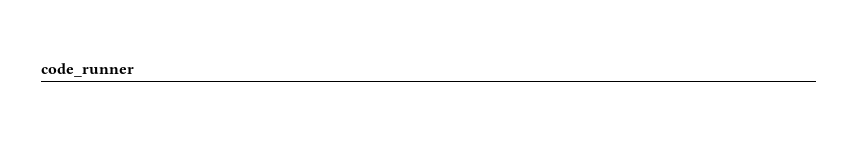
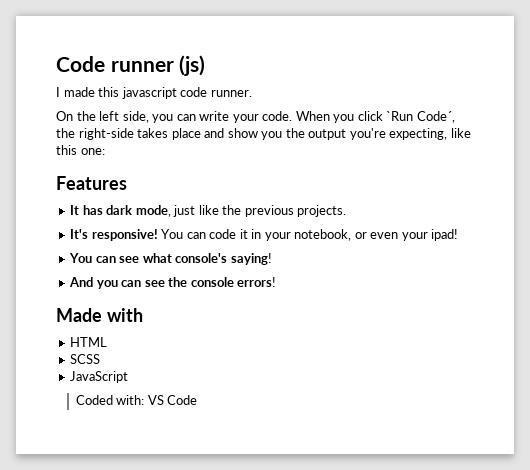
[41,63,134,77] code_runner -> [56,55,206,76] [56,87,252,99] [56,111,455,123] [56,128,471,140] [56,145,105,155] [56,176,127,190] [70,205,347,217] [70,229,459,241] [69,253,272,265] [69,277,277,289] [56,308,143,322] [70,337,108,347] [70,354,101,364] [70,371,129,383] [75,395,198,405] Code runner (js) // I made this javascript code runner. // On the left side, you can write your code. When you click `Run Code´, the right-side takes place and show you the output you're expecting, like this one: // Features // It has dark mode, just like the previous projects. // It's responsive! You can code it in your notebook, or even your ipad! // You can see what console's saying! // And you can see the console errors! // Made with // HTML // SCSS // JavaScript // Coded with: VS Code

